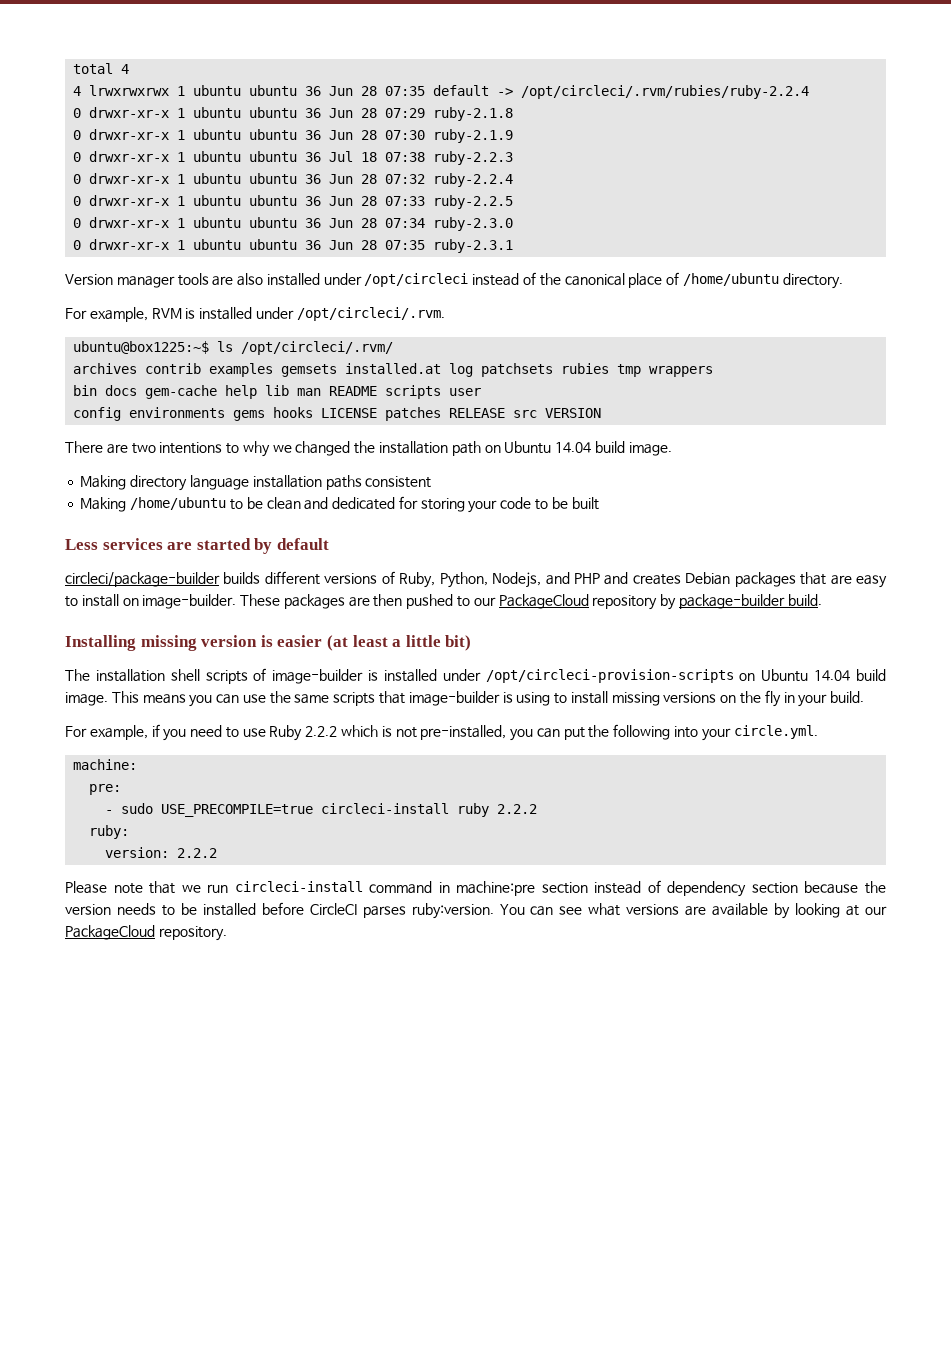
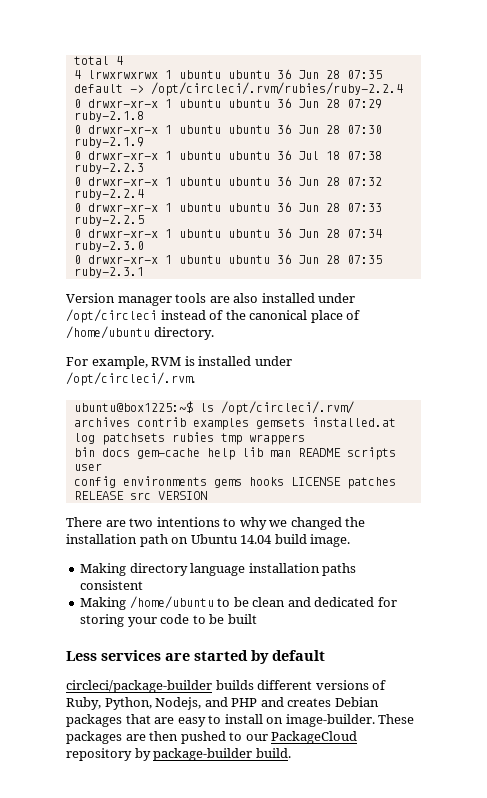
[65,635,472,651] [65,668,886,684] [65,690,865,707] [65,724,818,741] [73,759,138,770] [89,784,122,795] [105,803,538,817] [89,825,130,839] [105,847,218,858] [65,880,886,897] [65,902,887,919] [65,925,227,941] // Installing missing version is easier (at least a little bit) // The installation shell scripts of image-builder is installed under /opt/circleci-provision-scripts on Ubuntu 14.04 build image. This means you can use the same scripts that image-builder is using to install missing versions on the fly in your build. // For example, if you need to use Ruby 2.2.2 which is not pre-installed, you can put the following into your circle.yml. // machine: // pre: // - sudo USE_PRECOMPILE=true circleci-install ruby 2.2.2 // ruby: // version: 2.2.2 // Please note that we run circleci-install command in machine:pre section instead of dependency section because the version needs to be installed before CircleCI parses ruby:version. You can see what versions are available by looking at our PackageCloud repository. -> (291, 753) none

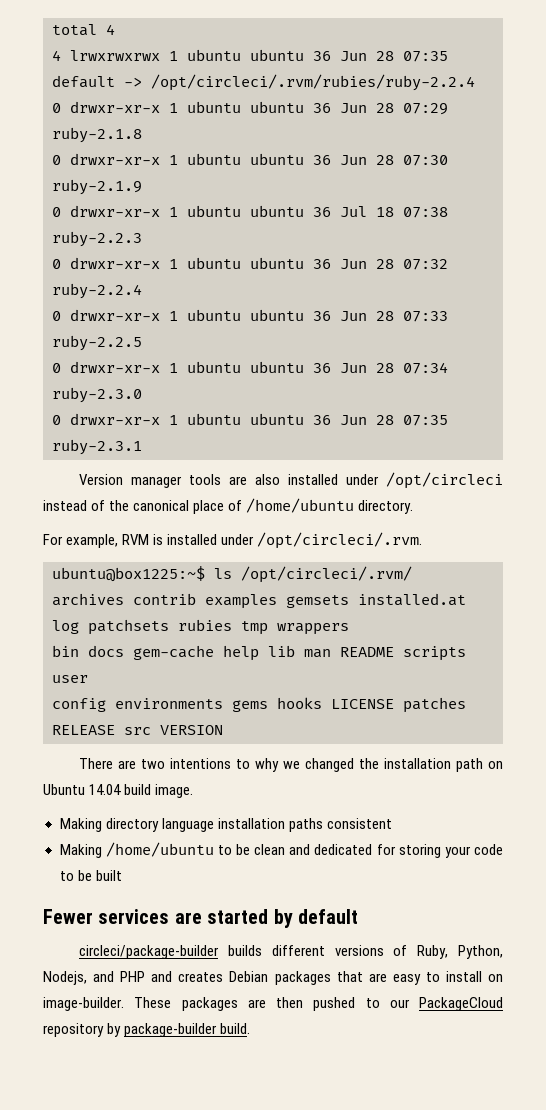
[66,651,97,661] Less -> [43,909,93,924] Fewer

